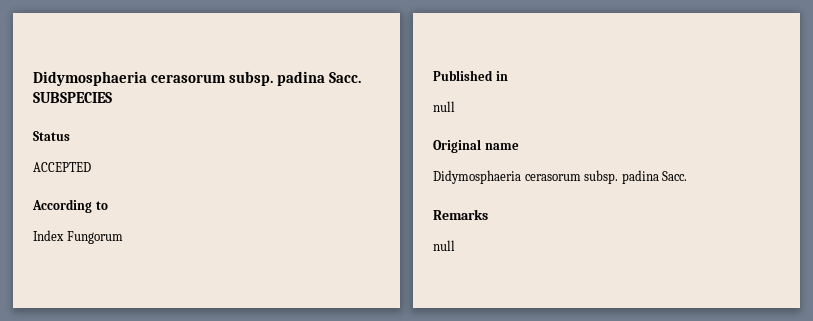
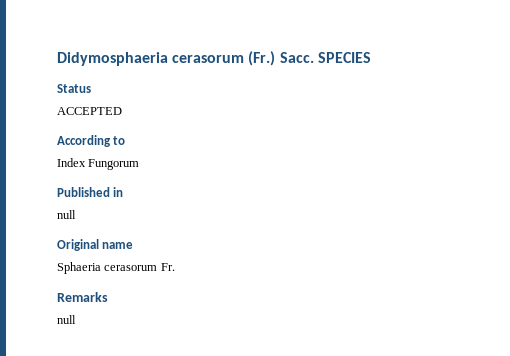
[33,71,362,86] [33,92,112,103] Didymosphaeria cerasorum subsp. padina Sacc. SUBSPECIES -> [57,51,371,66] Didymosphaeria cerasorum (Fr.) Sacc. SPECIES
[433,170,688,184] Didymosphaeria cerasorum subsp. padina Sacc. -> [57,262,175,274] Sphaeria cerasorum Fr.

